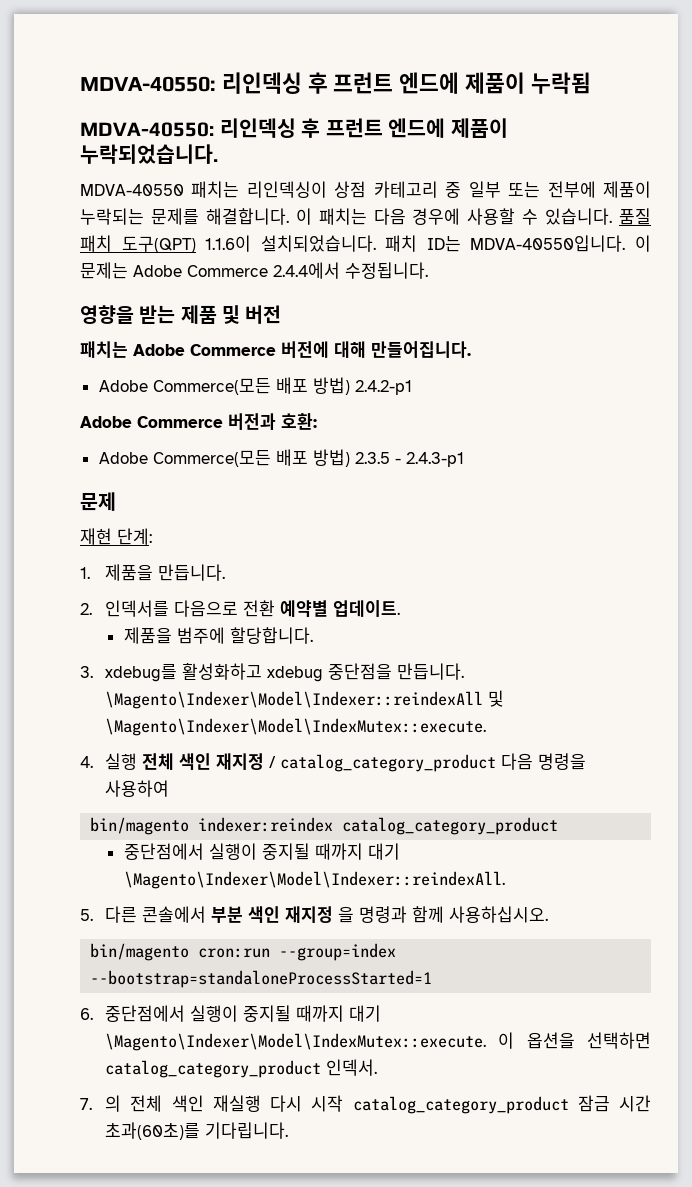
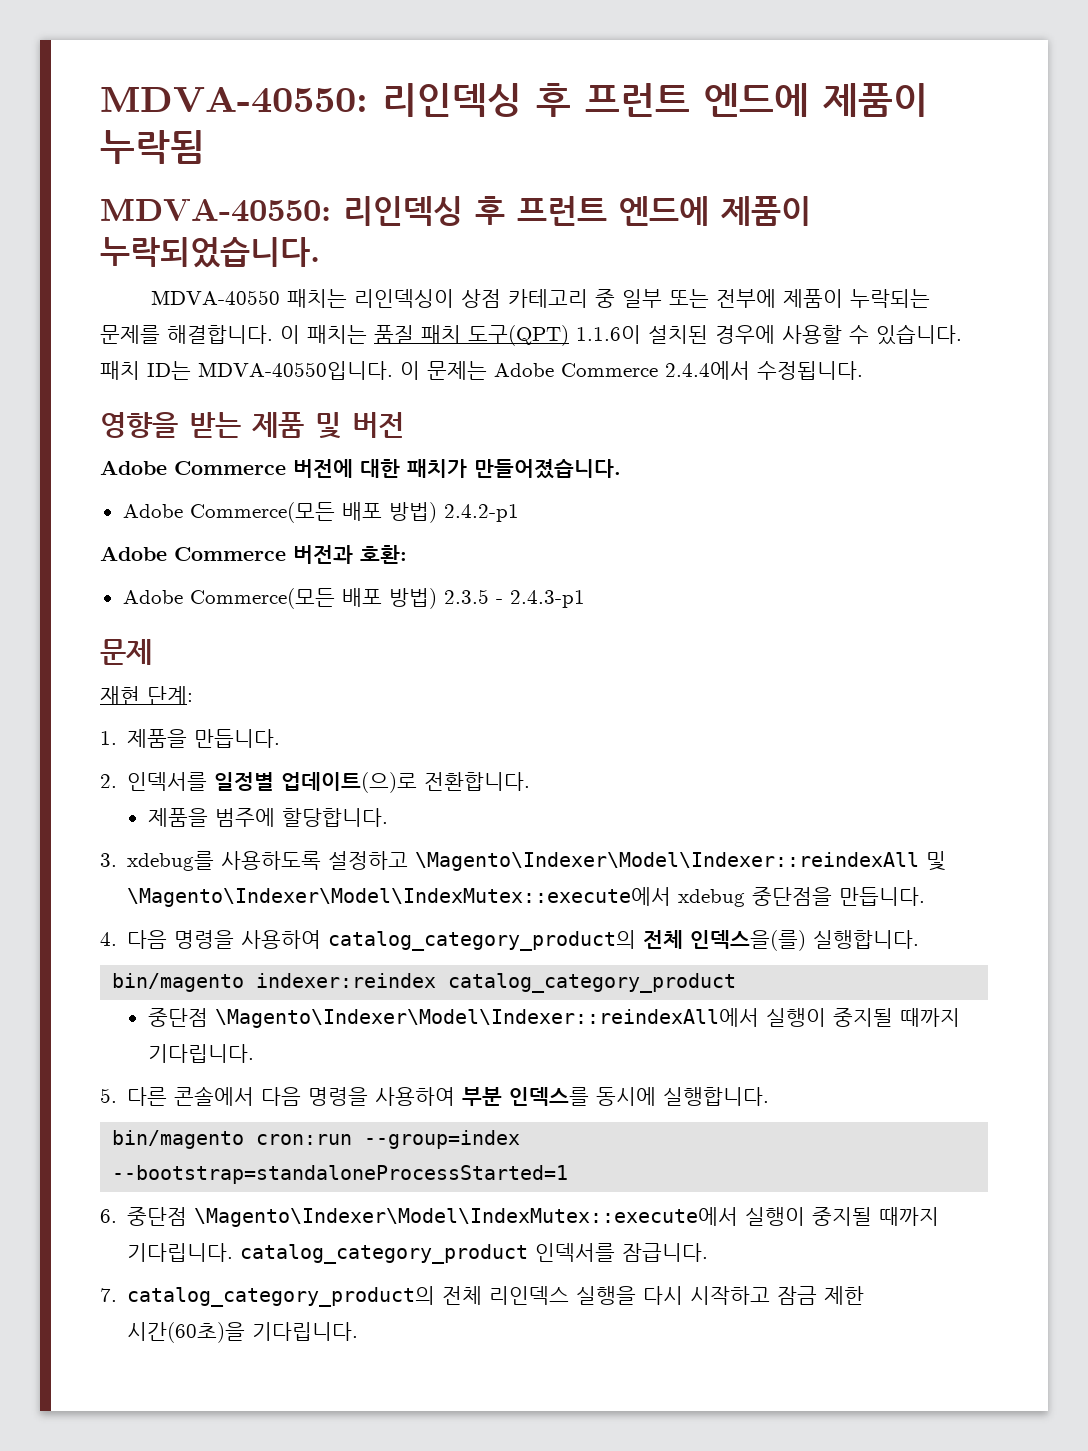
[373,208,651,225] [80,235,376,253] 다음 경우에 사용할 수 있습니다. 품질 패치 도구(QPT) 1.1.6이 설치되었습니다. -> [374,324,962,346] 품질 패치 도구(QPT) 1.1.6이 설치된 경우에 사용할 수 있습니다.
[80,341,128,358] 패치는 -> (404, 425) none
[334,341,471,358] 대해 만들어집니다. -> [360,459,621,479] 대한 패치가 만들어졌습니다.
[174,600,401,617] 다음으로 전환 예약별 업데이트. -> [214,772,531,793] 일정별 업데이트(으)로 전환합니다.
[182,663,465,682] [105,690,505,709] [105,718,487,736] [80,753,587,772] [105,780,170,797] 활성화하고 xdebug 중단점을 만듭니다. \Magento\Indexer\Model\Indexer::reindexAll 및 \Magento\Indexer\Model\IndexMutex::execute. // 4. 실행 전체 색인 재지정 / catalog_category_product 다음 명령을 사용하여 -> [221,851,947,871] [127,887,926,907] [100,930,920,951] 사용하도록 설정하고 \Magento\Indexer\Model\Indexer::reindexAll 및 \Magento\Indexer\Model\IndexMutex::execute에서 xdebug 중단점을 만듭니다. // 4. 다음 명령을 사용하여 catalog_category_product의 전체 인덱스을(를) 실행합니다.
[123,843,400,860] [123,871,505,889] 중단점에서 실행이 중지될 때까지 대기 \Magento\Indexer\Model\Indexer::reindexAll. -> [147,1008,960,1028] [147,1044,254,1063] 중단점 \Magento\Indexer\Model\Indexer::reindexAll에서 실행이 중지될 때까지 기다립니다.
[211,906,549,923] 부분 색인 재지정 을 명령과 함께 사용하십시오. -> [261,1087,770,1106] 다음 명령을 사용하여 부분 인덱스를 동시에 실행합니다.
[105,1005,382,1022] [105,1032,651,1051] [105,1059,378,1078] [80,1095,651,1114] [105,1122,201,1140] 중단점에서 실행이 중지될 때까지 대기 \Magento\Indexer\Model\IndexMutex::execute. 이 옵션을 선택하면 catalog_category_product 인덱서. // 7. 의 전체 색인 재실행 다시 시작 catalog_category_product 잠금 시간 초과(60초)를 -> [127,1207,940,1227] [127,1243,709,1264] [100,1286,865,1307] [127,1322,246,1343] 중단점 \Magento\Indexer\Model\IndexMutex::execute에서 실행이 중지될 때까지 기다립니다. catalog_category_product 인덱서를 잠급니다. // 7. catalog_category_product의 전체 리인덱스 실행을 다시 시작하고 잠금 제한 시간(60초)을

